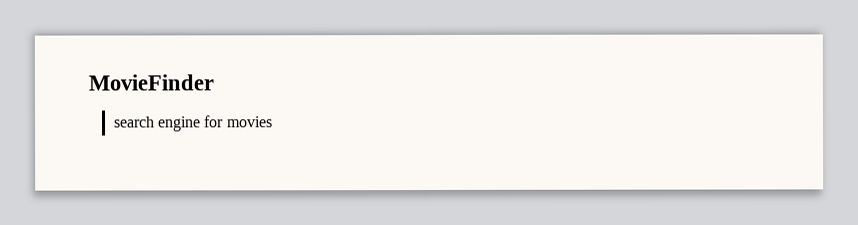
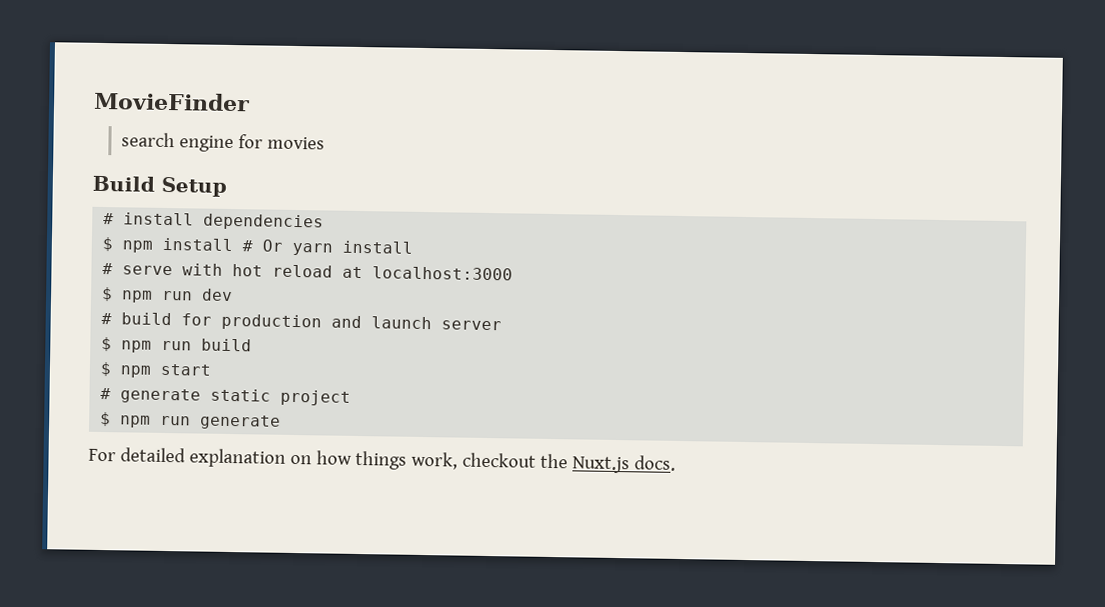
(273, 122) none -> [92,175,227,197] [103,212,325,231] [102,237,414,256] [102,263,514,281] [101,287,234,303] [101,312,503,331] [101,336,253,353] [100,361,213,378] [100,387,352,406] [100,411,282,430] [88,447,676,474] // Build Setup // # install dependencies // $ npm install # Or yarn install // # serve with hot reload at localhost:3000 // $ npm run dev // # build for production and launch server // $ npm run build // $ npm start // # generate static project // $ npm run generate // For detailed explanation on how things work, checkout the Nuxt.js docs.

